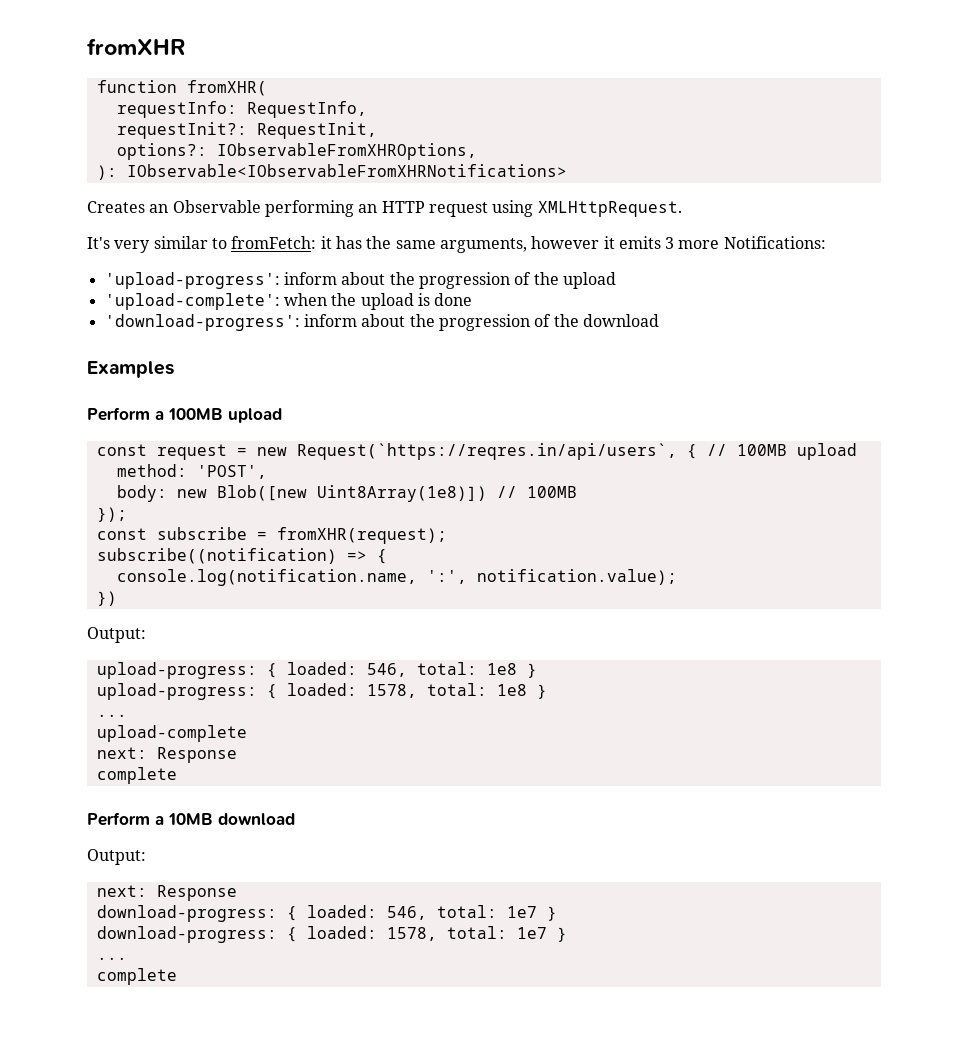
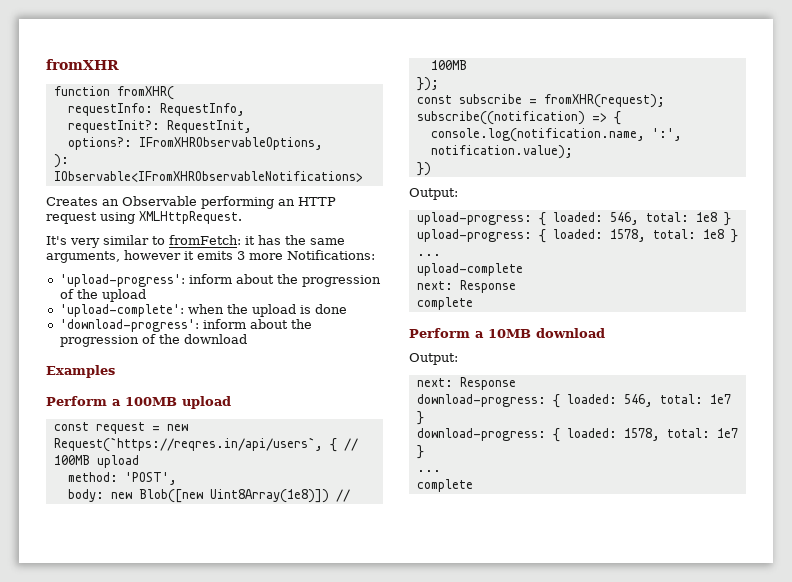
[216,143,477,160] IObservableFromXHROptions, -> [138,137,323,150] IFromXHRObservableOptions,
[126,164,567,177] IObservable<IObservableFromXHRNotifications> -> [53,171,363,182] IObservable<IFromXHRObservableNotifications>

